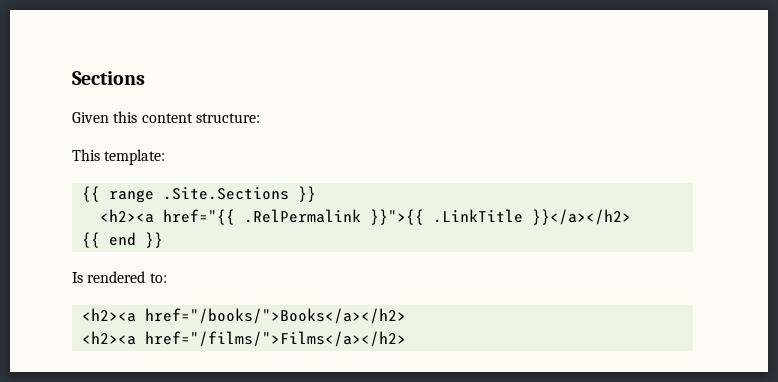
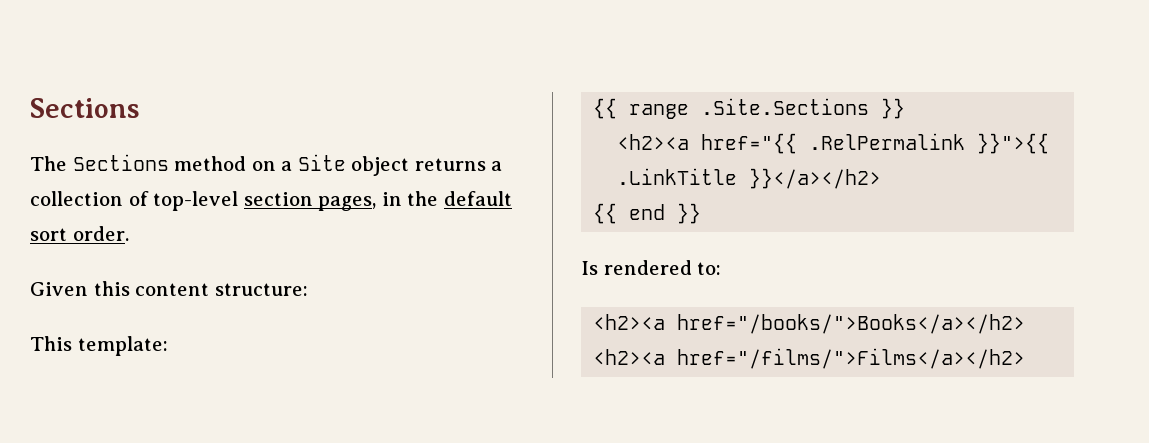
[72,71,145,85] Sections -> [30,98,140,118] [30,154,503,176] [30,191,512,211] [30,226,129,241] Sections // The Sections method on a Site object returns a collection of top-level section pages, in the default sort order.

